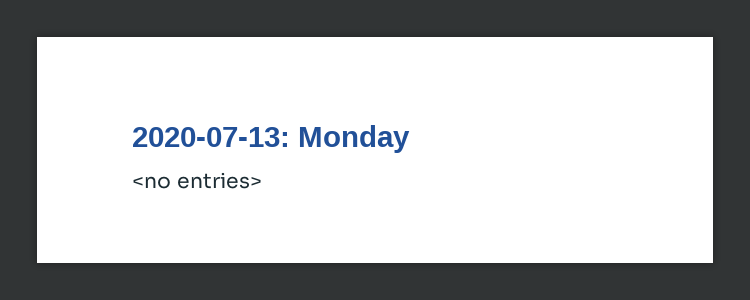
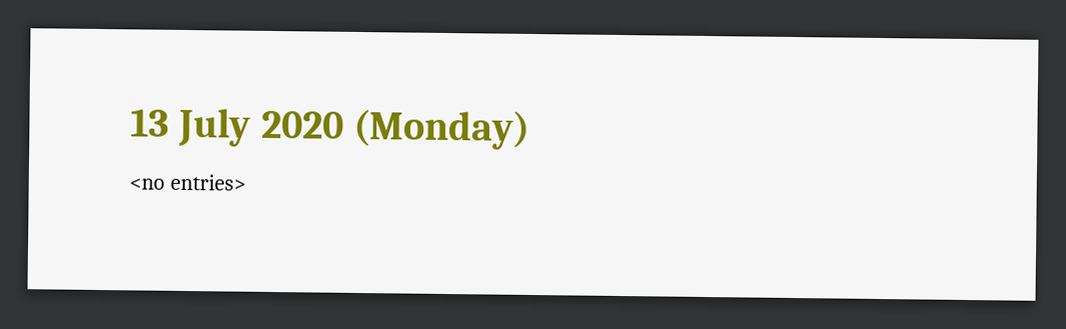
[132,125,410,153] 2020-07-13: Monday -> [130,107,531,150] 13 July 2020 (Monday)

